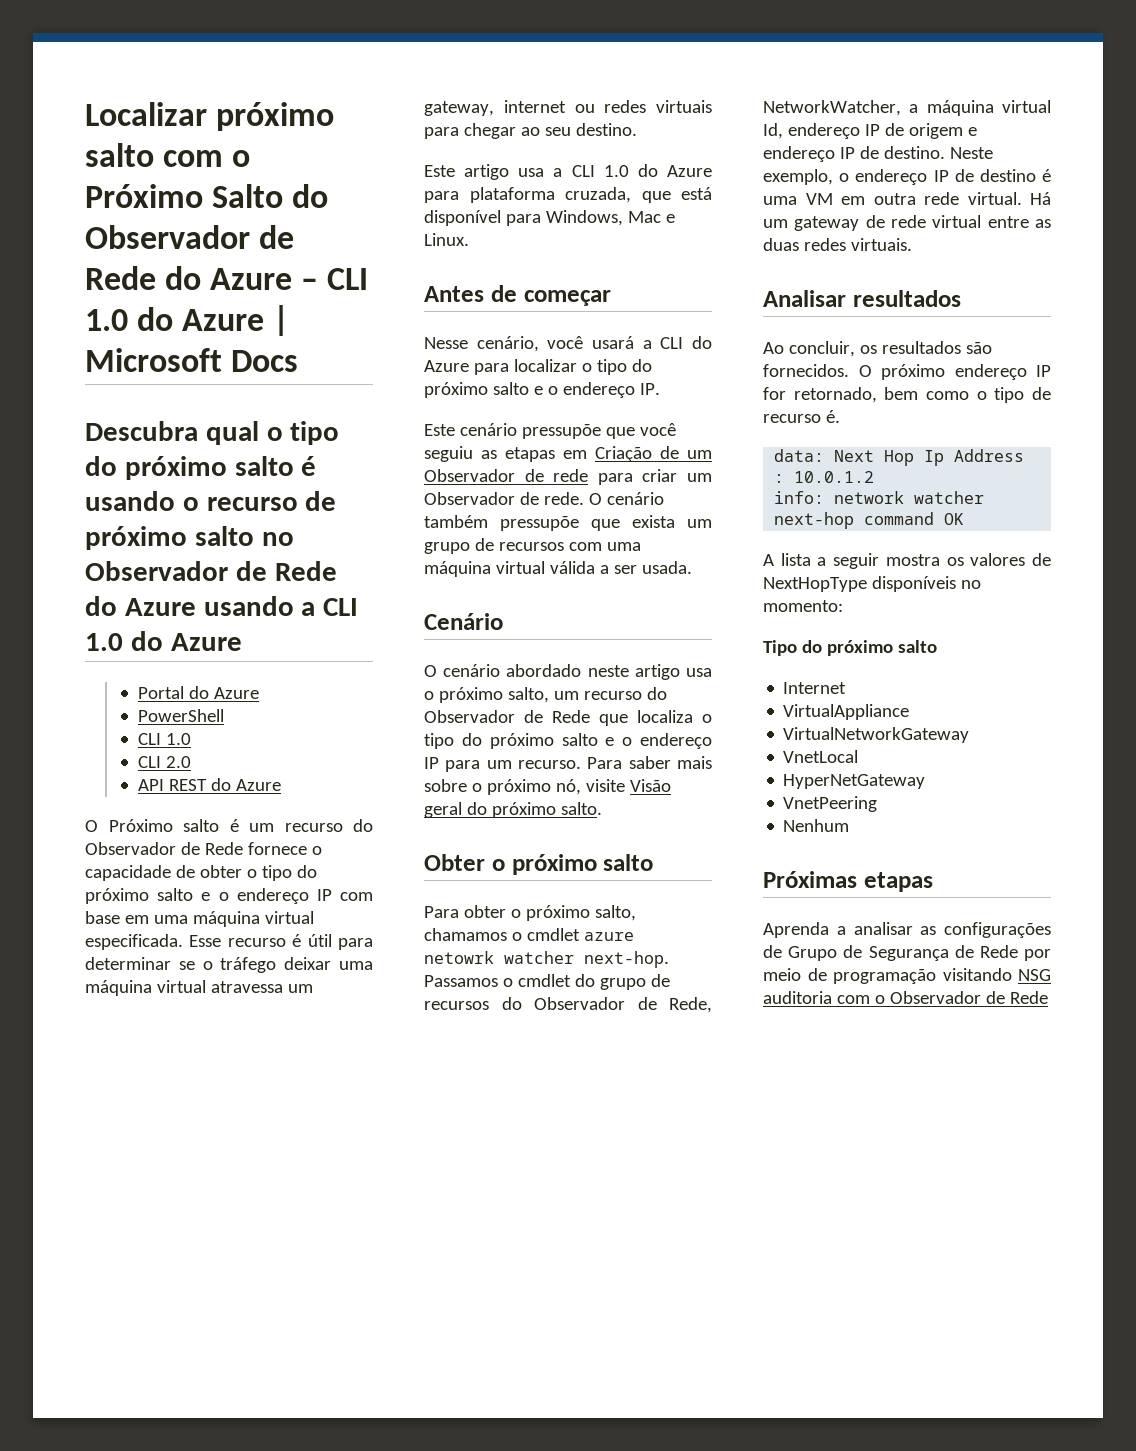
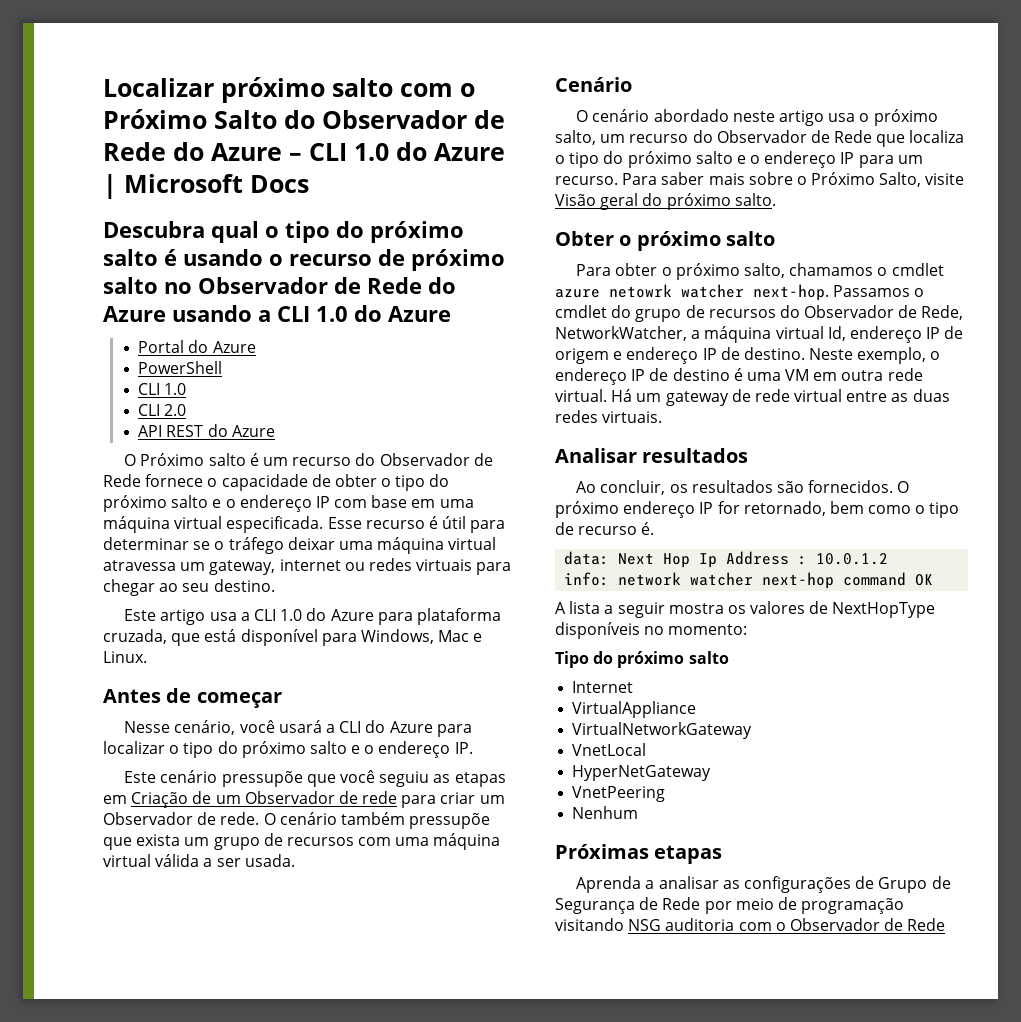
[486,779,581,795] próximo nó, -> [811,172,922,187] Próximo Salto,

